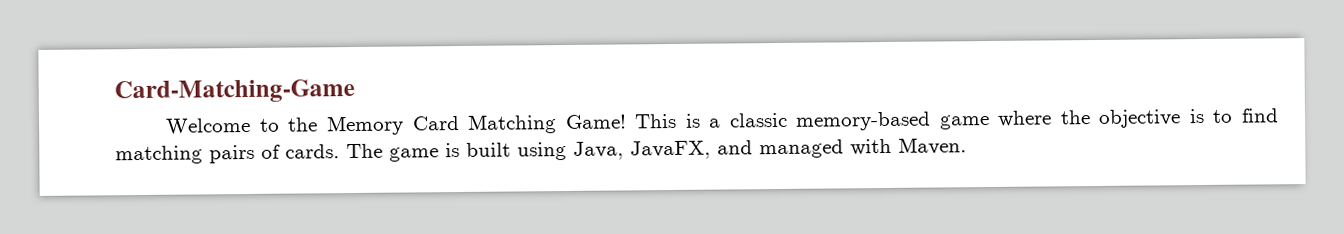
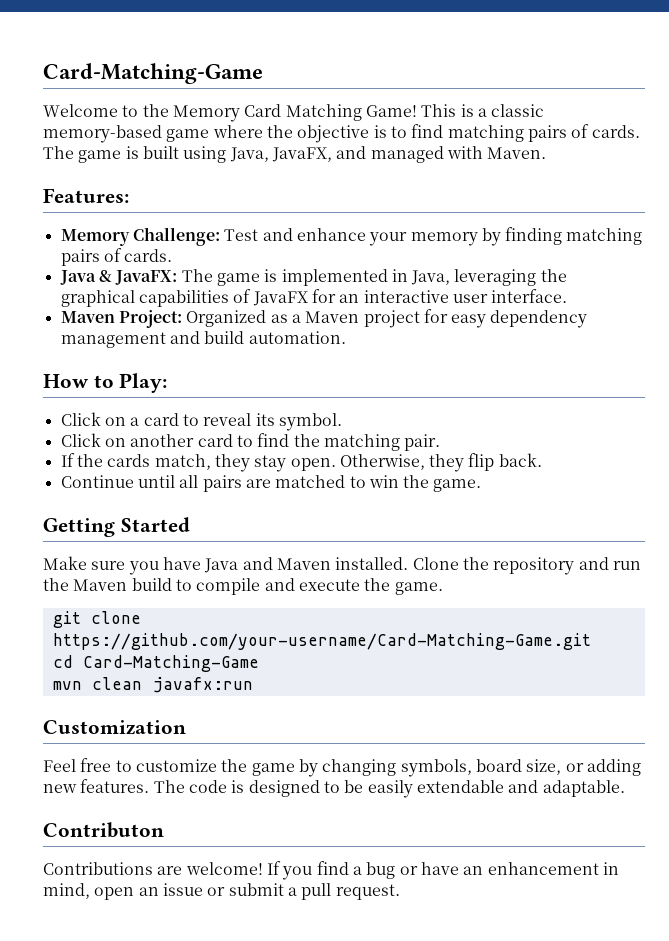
(967, 146) none -> [43,188,129,203] [60,227,643,246] [60,248,173,266] [59,269,567,286] [60,289,568,307] [60,309,588,328] [60,331,346,348] [43,373,168,393] [60,412,342,431] [60,433,441,451] [60,453,542,472] [60,475,482,492] [43,517,190,537] [43,556,641,575] [43,578,443,595] [52,611,141,628] [52,633,591,650] [52,655,259,672] [52,677,253,693] [43,720,186,735] [43,758,641,777] [43,779,625,798] [43,822,164,838] [43,861,619,880] [43,883,400,900] // Features: // Memory Challenge: Test and enhance your memory by finding matching pairs of cards. // Java & JavaFX: The game is implemented in Java, leveraging the graphical capabilities of JavaFX for an interactive user interface. // Maven Project: Organized as a Maven project for easy dependency management and build automation. // How to Play: // Click on a card to reveal its symbol. // Click on another card to find the matching pair. // If the cards match, they stay open. Otherwise, they flip back. // Continue until all pairs are matched to win the game. // Getting Started // Make sure you have Java and Maven installed. Clone the repository and run the Maven build to compile and execute the game. // git clone https://github.com/your-username/Card-Matching-Game.git // cd Card-Matching-Game // mvn clean javafx:run // Customization // Feel free to customize the game by changing symbols, board size, or adding new features. The code is designed to be easily extendable and adaptable. // Contributon // Contributions are welcome! If you find a bug or have an enhancement in mind, open an issue or submit a pull request.

